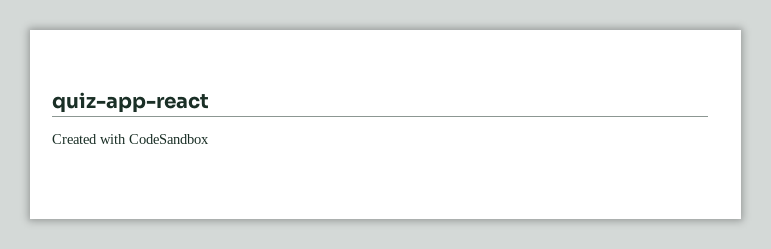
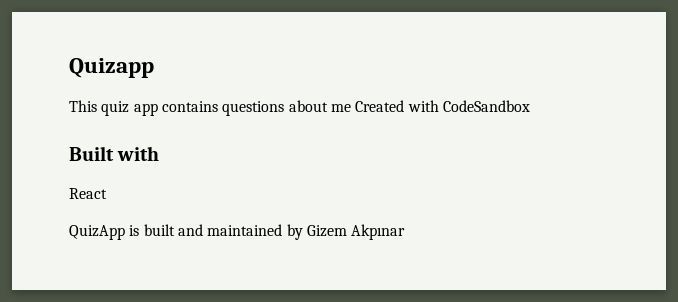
[52,92,209,113] [52,134,209,144] quiz-app-react // Created with CodeSandbox -> [69,58,154,78] [69,100,530,116] [69,146,160,161] [69,188,107,199] [69,224,406,240] Quizapp // This quiz app contains questions about me Created with CodeSandbox // Built with // React // QuizApp is built and maintained by Gizem Akpınar

